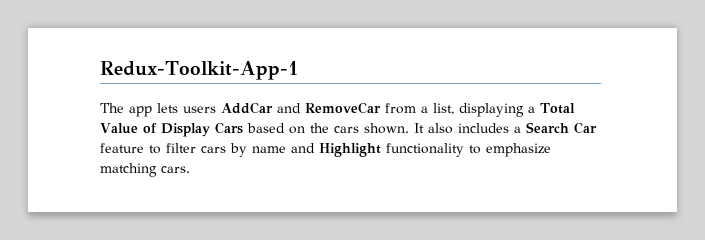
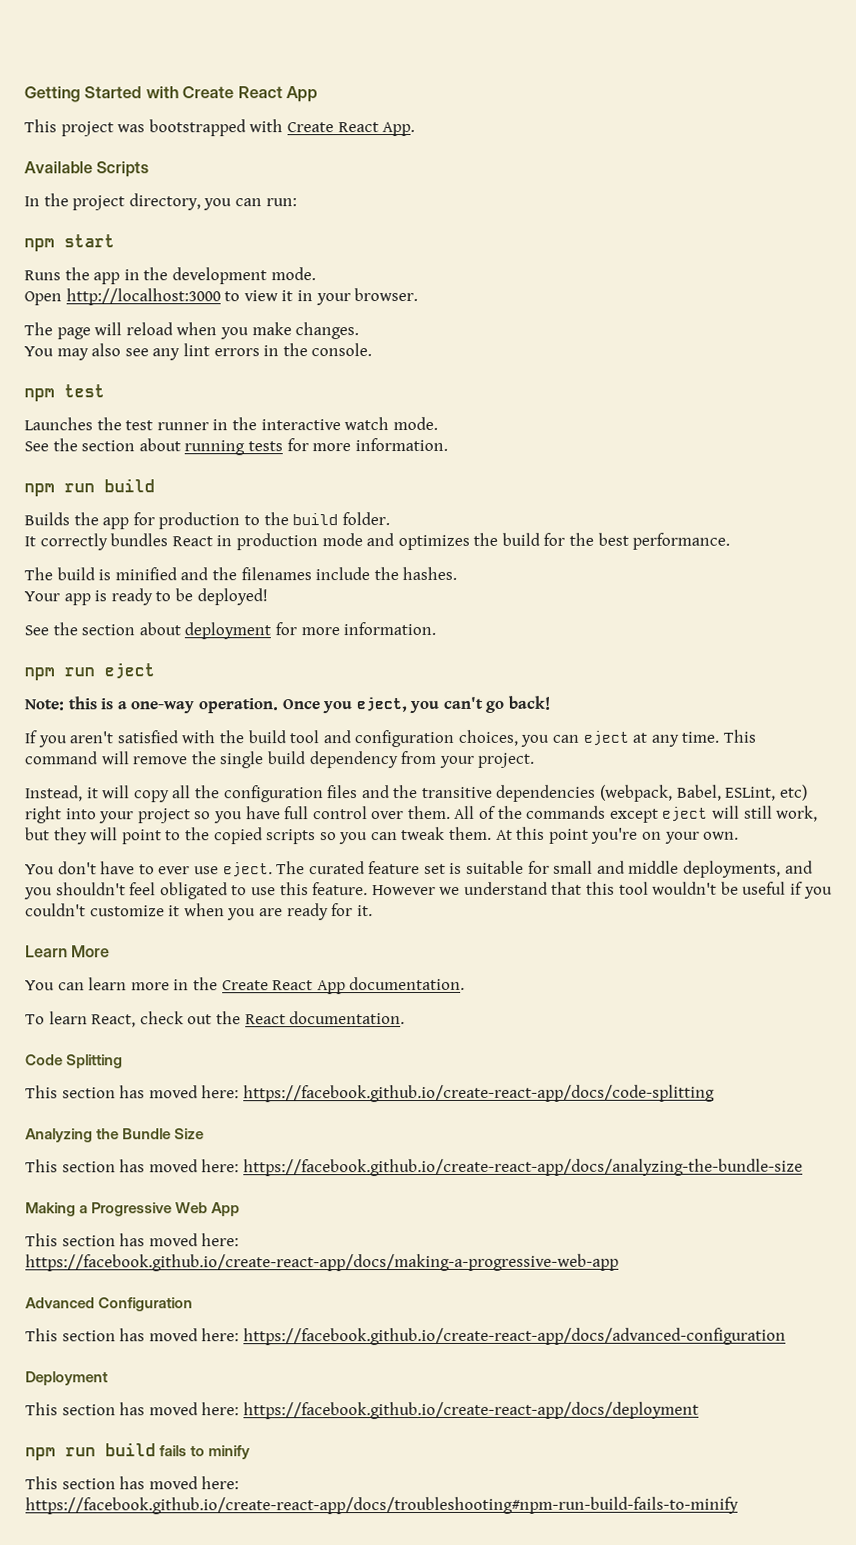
[100,61,298,80] [100,102,575,117] [100,122,597,137] [100,143,551,157] [100,163,190,177] Redux-Toolkit-App-1 // The app lets users AddCar and RemoveCar from a list, displaying a Total Value of Display Cars based on the cars shown. It also includes a Search Car feature to filter cars by name and Highlight functionality to emphasize matching cars. -> [24,86,319,103] [24,119,416,137] [24,161,150,178] [24,193,297,211] [24,234,115,252] [24,267,316,285] [24,288,419,306] [24,322,360,340] [24,343,373,361] [24,384,105,402] [24,416,438,431] [24,437,448,456] [24,479,155,497] [24,512,390,530] [24,532,731,551] [24,566,458,581] [24,588,268,606] [24,621,437,640] [24,663,155,681] [24,695,551,714] [24,729,757,748] [24,750,535,769] [25,784,808,803] [25,805,819,824] [25,826,740,845] [25,860,813,878] [24,881,833,900] [25,903,373,921] [25,945,111,958] [25,976,466,995] [25,1011,406,1028] [25,1054,124,1069] [25,1084,715,1103] [25,1128,205,1143] [25,1158,803,1177] [25,1202,241,1217] [25,1233,240,1247] [25,1253,619,1272] [25,1297,194,1312] [25,1327,786,1346] [25,1371,108,1386] [25,1401,699,1420] [25,1443,251,1461] [25,1476,240,1490] [25,1496,739,1515] Getting Started with Create React App // This project was bootstrapped with Create React App. // Available Scripts // In the project directory, you can run: // npm start // Runs the app in the development mode. // Open http://localhost:3000 to view it in your browser. // The page will reload when you make changes. // You may also see any lint errors in the console. // npm test // Launches the test runner in the interactive watch mode. // See the section about running tests for more information. // npm run build // Builds the app for production to the build folder. // It correctly bundles React in production mode and optimizes the build for the best performance. // The build is minified and the filenames include the hashes. // Your app is ready to be deployed! // See the section about deployment for more information. // npm run eject // Note: this is a one-way operation. Once you eject, you can't go back! // If you aren't satisfied with the build tool and configuration choices, you can eject at any time. This command will remove the single build dependency from your project. // Instead, it will copy all the configuration files and the transitive dependencies (webpack, Babel, ESLint, etc) right into your project so you have full control over them. All of the commands except eject will still work, but they will point to the copied scripts so you can tweak them. At this point you're on your own. // You don't have to ever use eject. The curated feature set is suitable for small and middle deployments, and you shouldn't feel obligated to use this feature. However we understand that this tool wouldn't be useful if you couldn't customize it when you are ready for it. // Learn More // You can learn more in the Create React App documentation. // To learn React, check out the React documentation. // Code Splitting // This section has moved here: https://facebook.github.io/create-react-app/docs/code-splitting // Analyzing the Bundle Size // This section has moved here: https://facebook.github.io/create-react-app/docs/analyzing-the-bundle-size // Making a Progressive Web App // This section has moved here: https://facebook.github.io/create-react-app/docs/making-a-progressive-web-app // Advanced Configuration // This section has moved here: https://facebook.github.io/create-react-app/docs/advanced-configuration // Deployment // This section has moved here: https://facebook.github.io/create-react-app/docs/deployment // npm run build fails to minify // This section has moved here: https://facebook.github.io/create-react-app/docs/troubleshooting#npm-run-build-fails-to-minify

